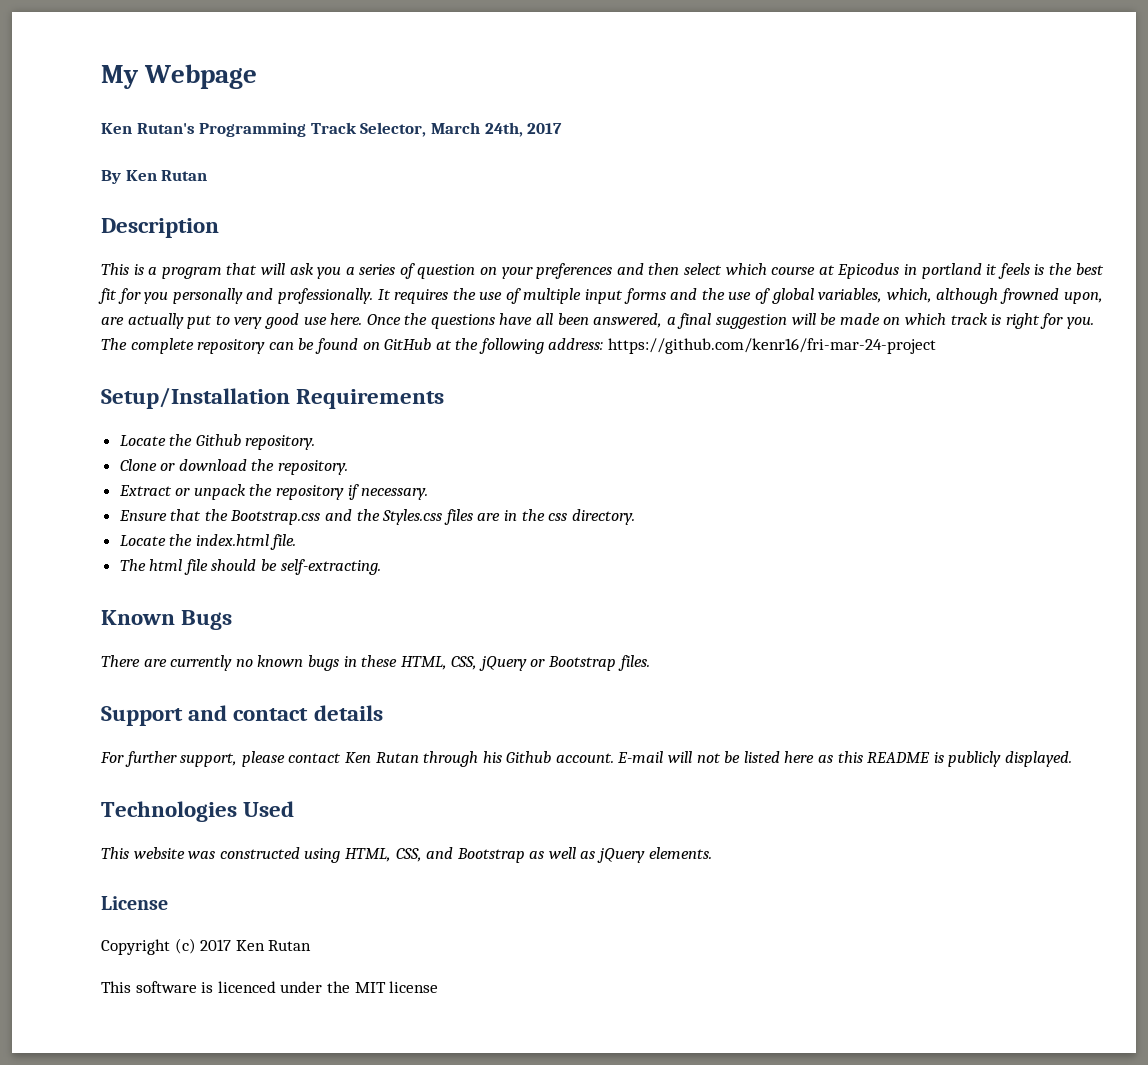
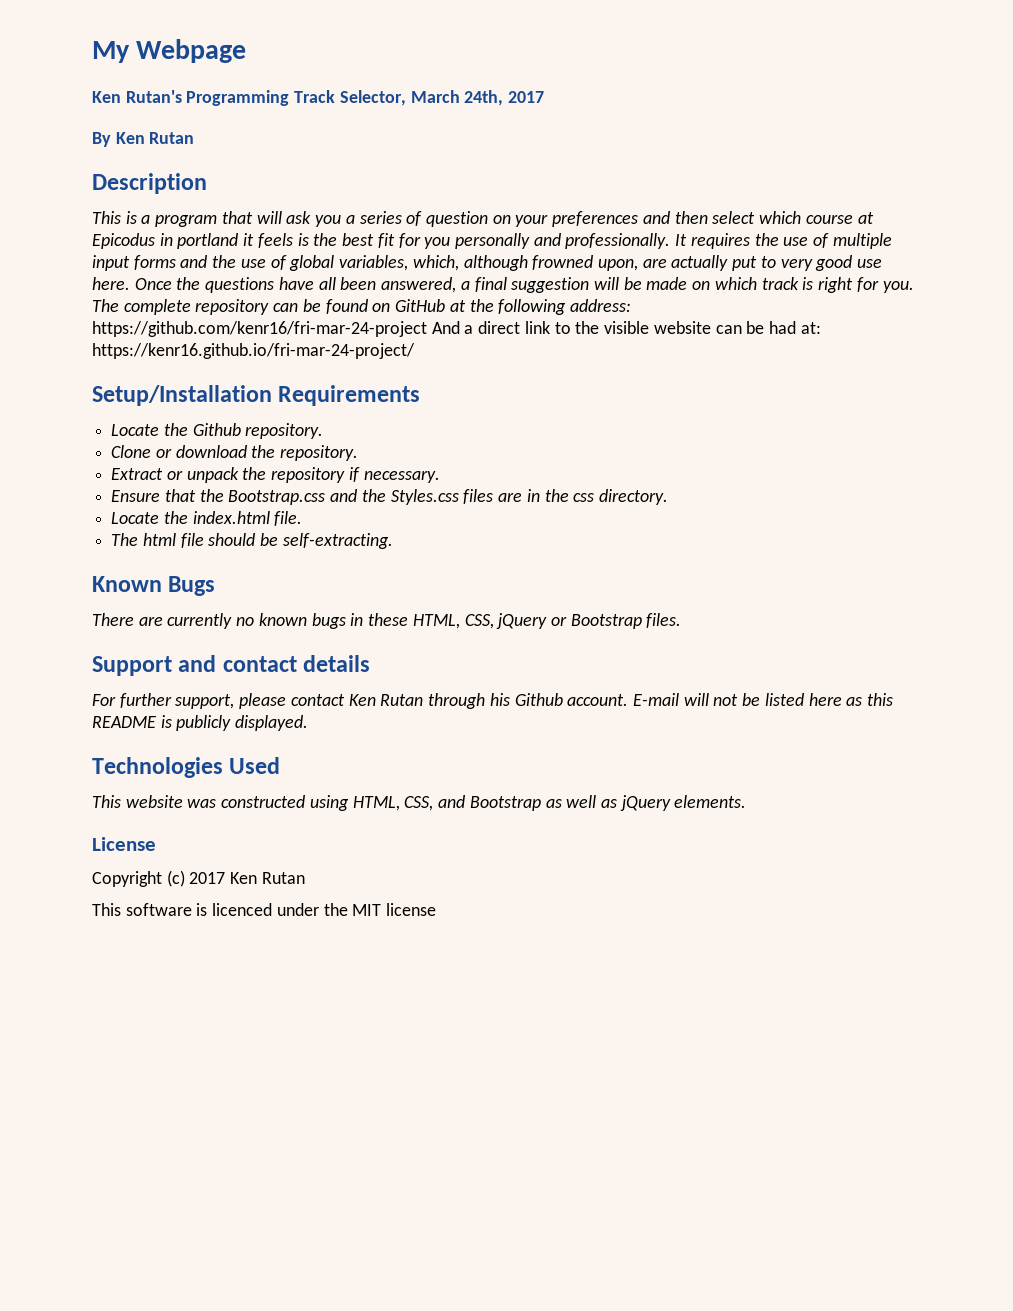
(937, 346) none -> [431,321,821,334] [92,343,415,359] And a direct link to the visible website can be had at: https://kenr16.github.io/fri-mar-24-project/

